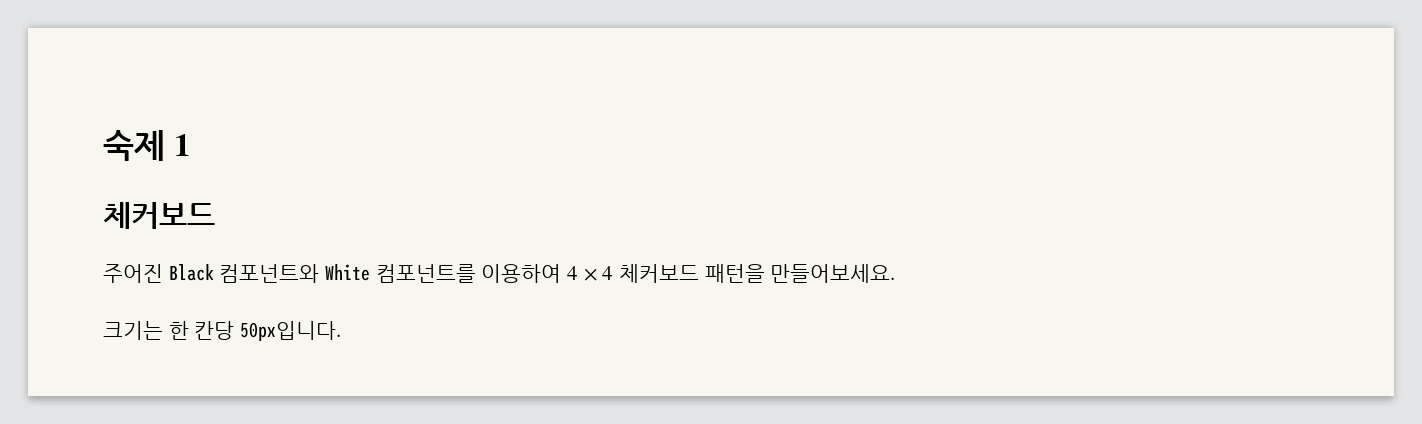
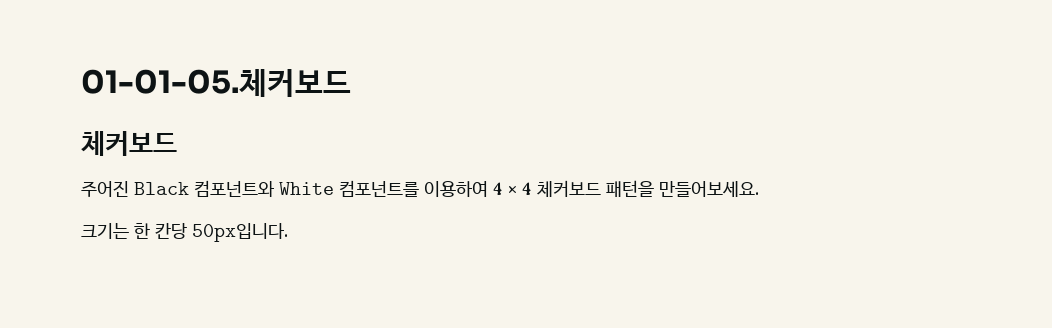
[103,130,191,161] 숙제 1 -> [81,69,351,97] 01-01-05.체커보드

